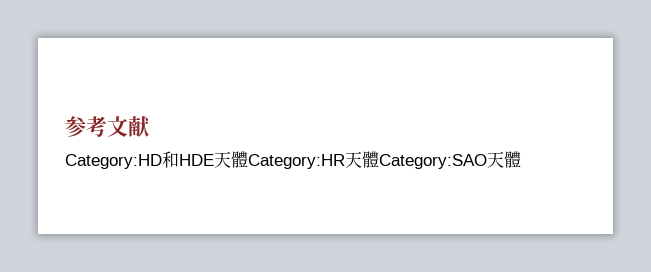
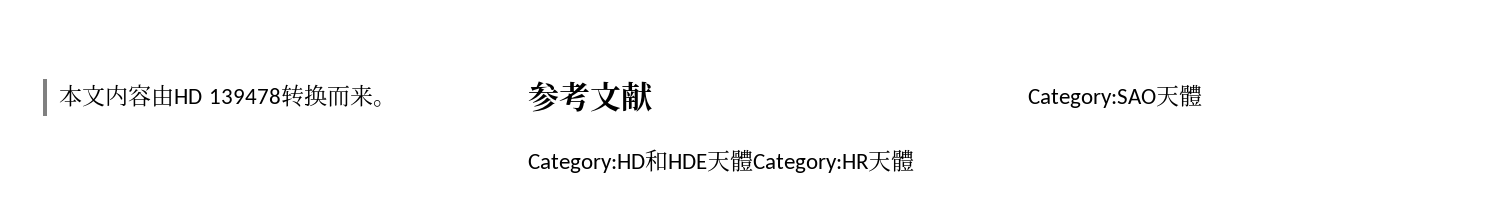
(65, 126) none -> [59,84,396,108] 本文内容由HD 139478转换而来。 //

